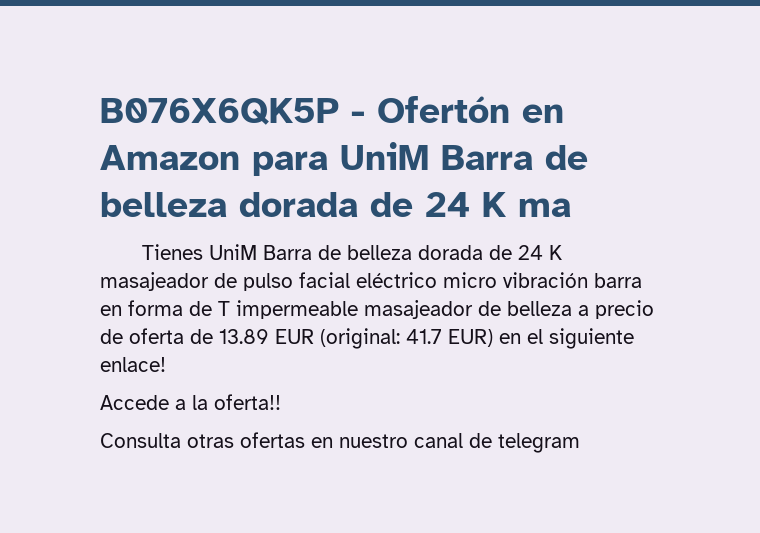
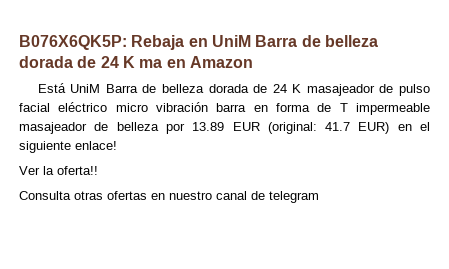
[100,96,564,125] [100,145,328,176] B076X6QK5P - Ofertón en Amazon para -> [19,35,208,50] B076X6QK5P: Rebaja en
[141,244,203,260] // Tienes -> [166,56,253,68] [37,83,66,93] en Amazon // Está
[578,300,654,319] [100,328,213,344] a precio de oferta de -> [165,123,185,134] por
[100,395,186,410] Accede a -> [19,166,40,175] Ver

